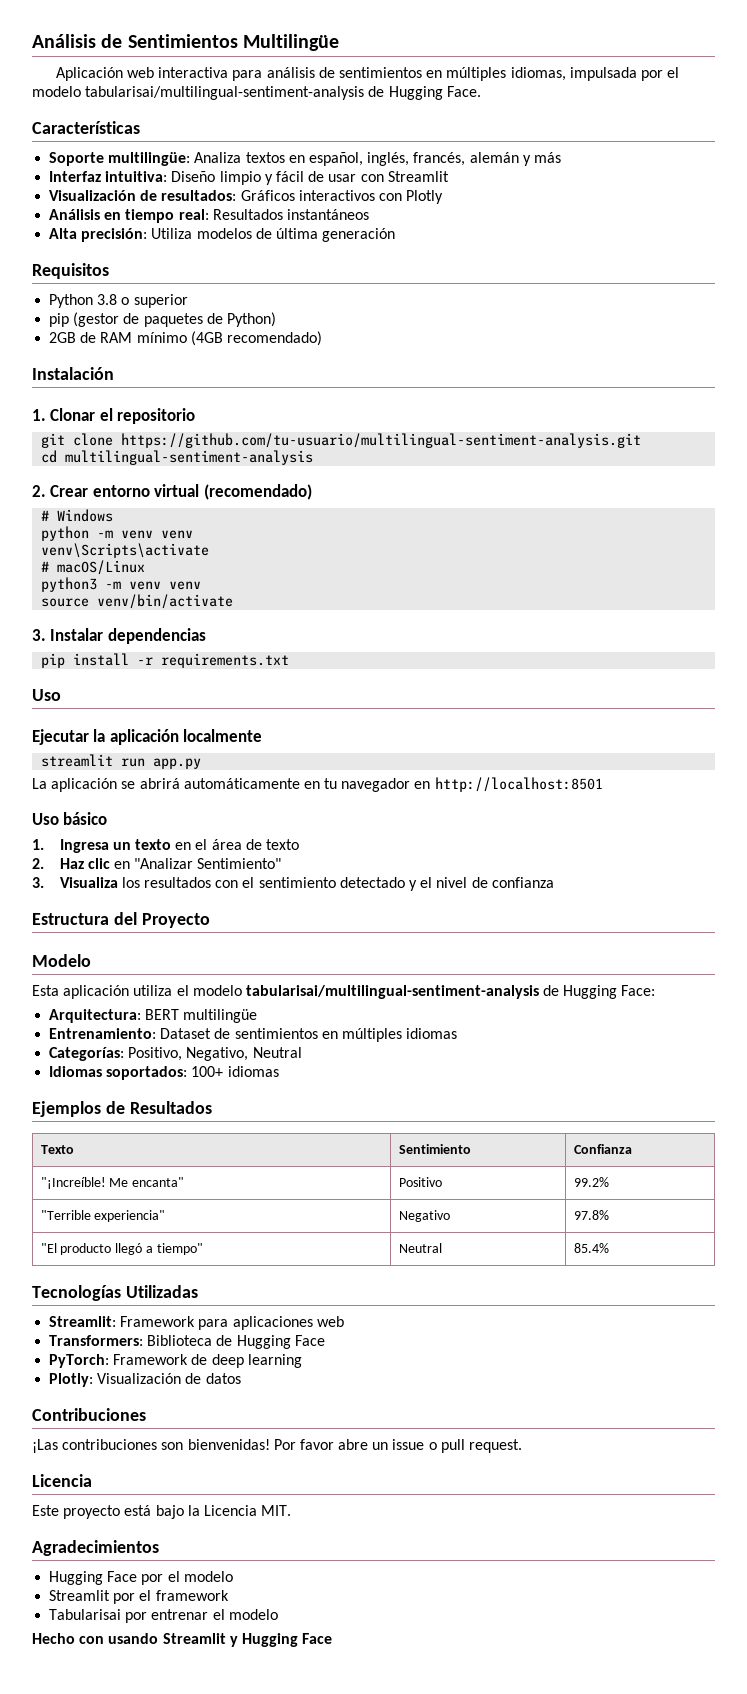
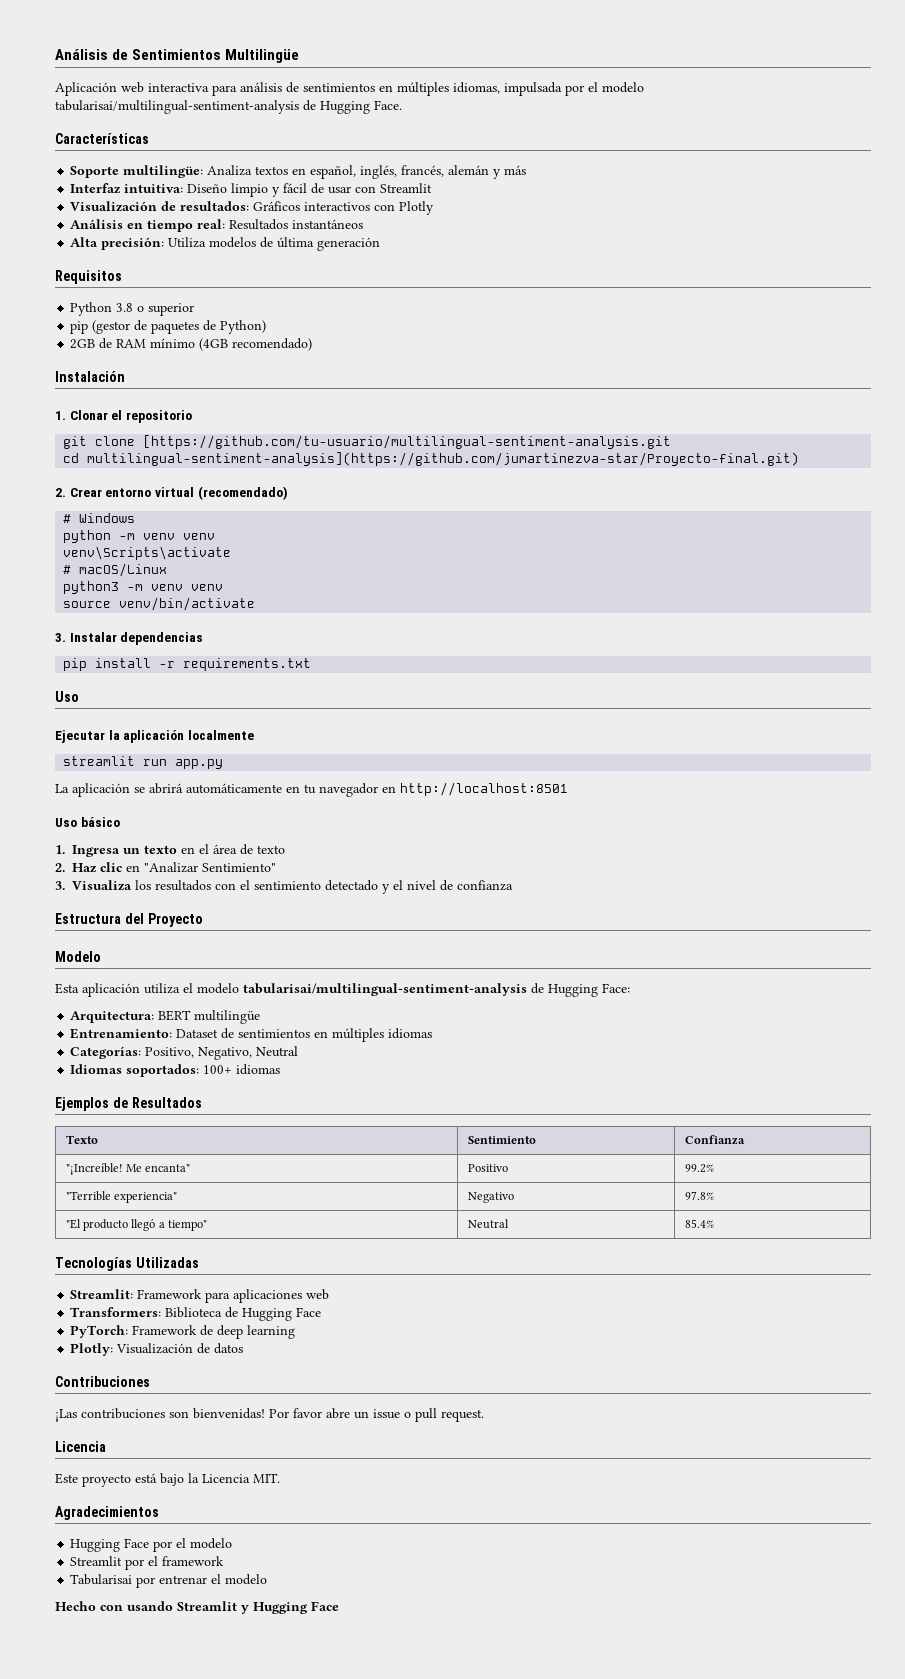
[121,433,642,448] https://github.com/tu-usuario/multilingual-sentiment-analysis.git -> [143,435,672,449] [https://github.com/tu-usuario/multilingual-sentiment-analysis.git
[65,450,314,465] multilingual-sentiment-analysis -> [87,452,800,466] multilingual-sentiment-analysis](https://github.com/jumartinezva-star/Proyecto-final.git)

